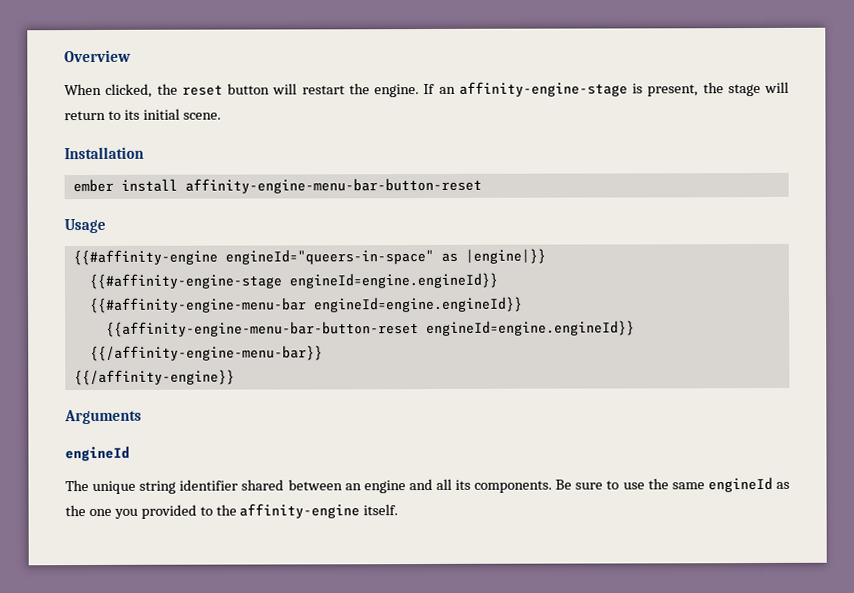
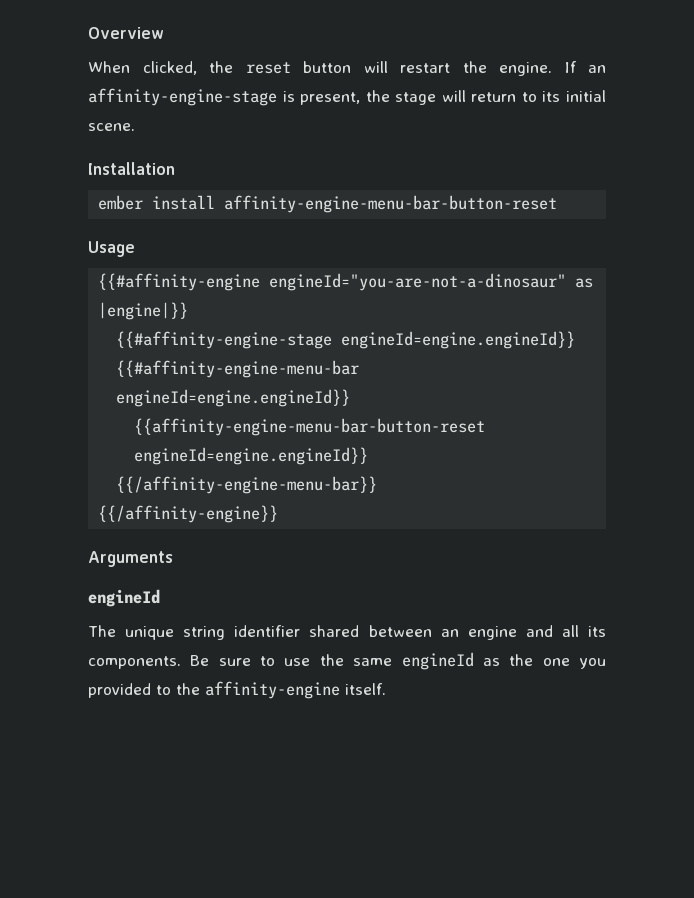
[224,248,434,265] engineId="queers-in-space" -> [269,273,567,291] engineId="you-are-not-a-dinosaur"

